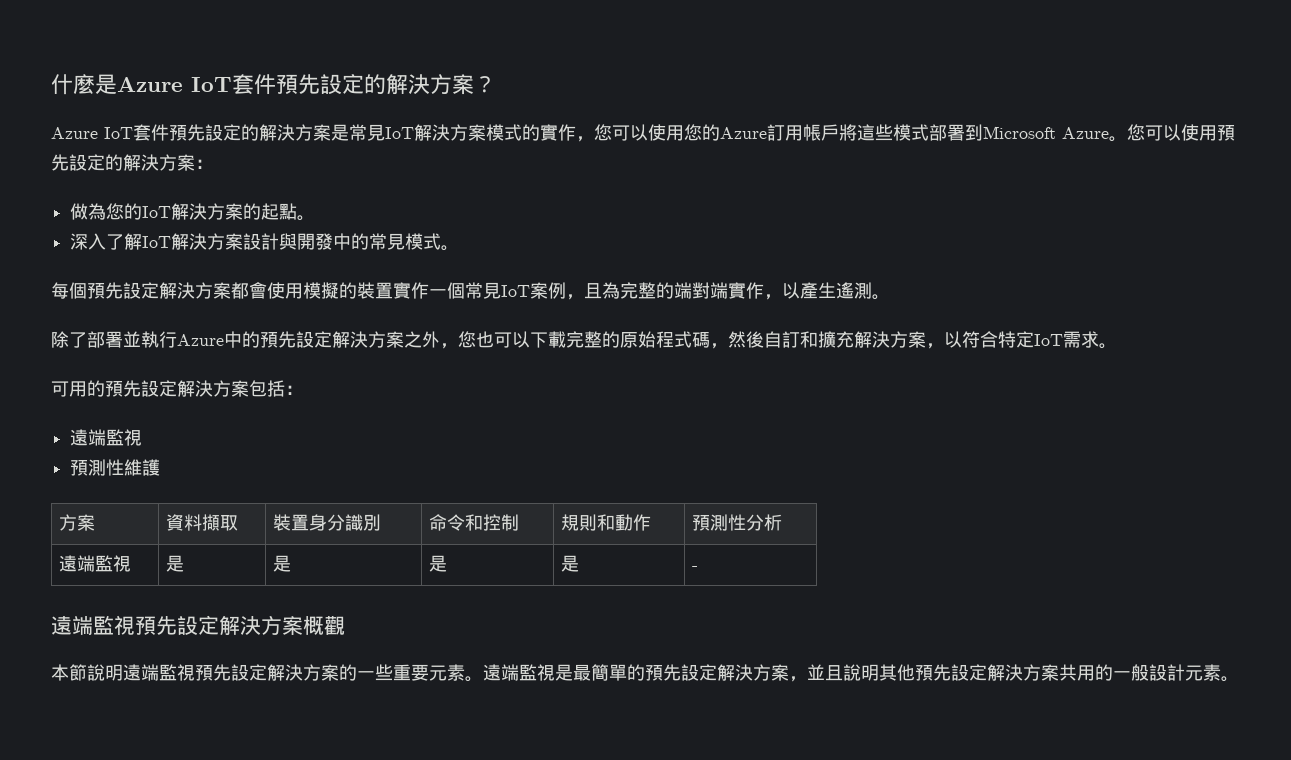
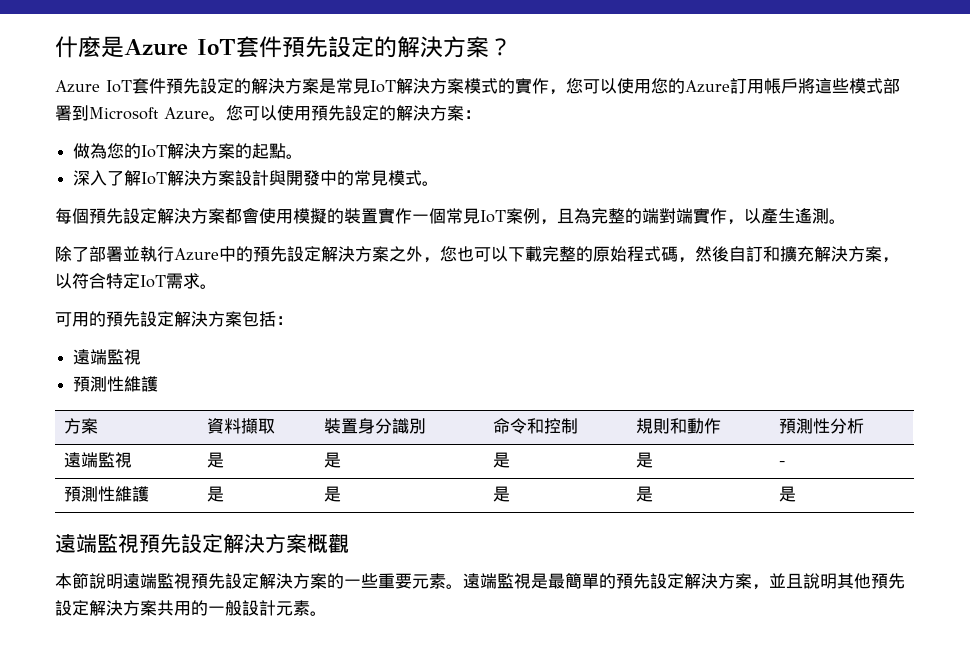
(699, 568) none -> [64,486,150,502] [207,486,225,502] [324,486,342,502] [493,486,511,502] [636,486,654,502] [779,486,797,502] // 預測性維護 | 是 | 是 | 是 | 是 | 是

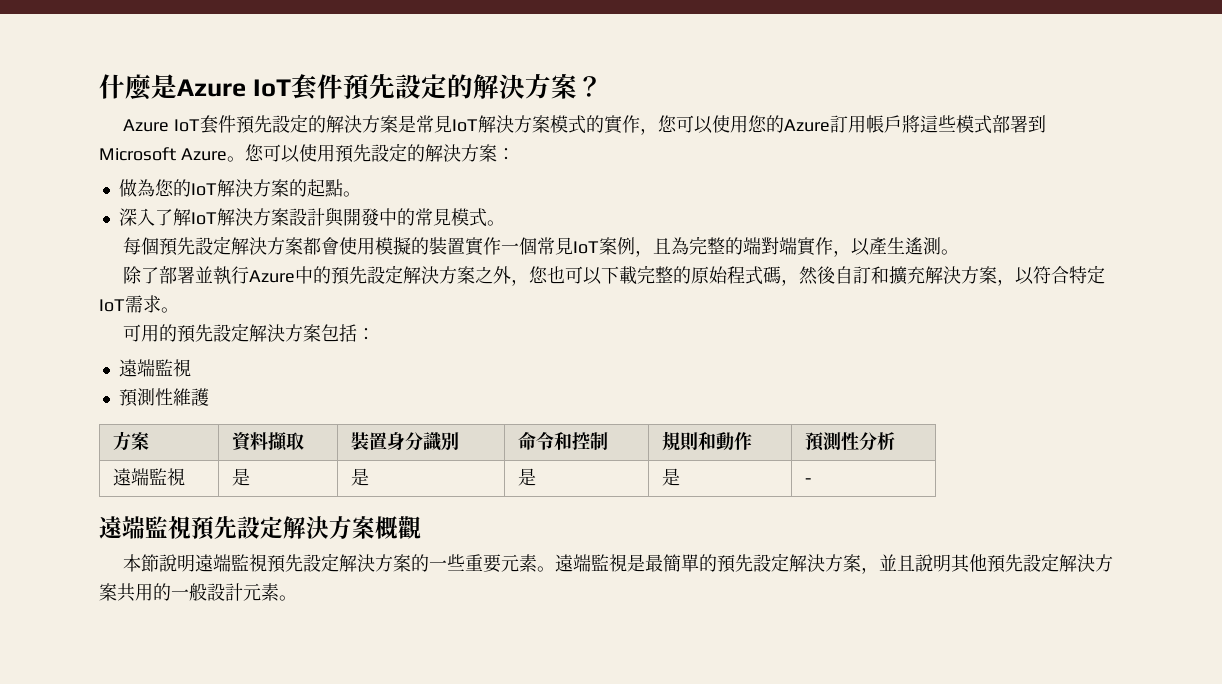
[64,486,150,502] [207,486,225,502] [324,486,342,502] [493,486,511,502] [636,486,654,502] [779,486,797,502] // 預測性維護 | 是 | 是 | 是 | 是 | 是 -> (811, 481) none

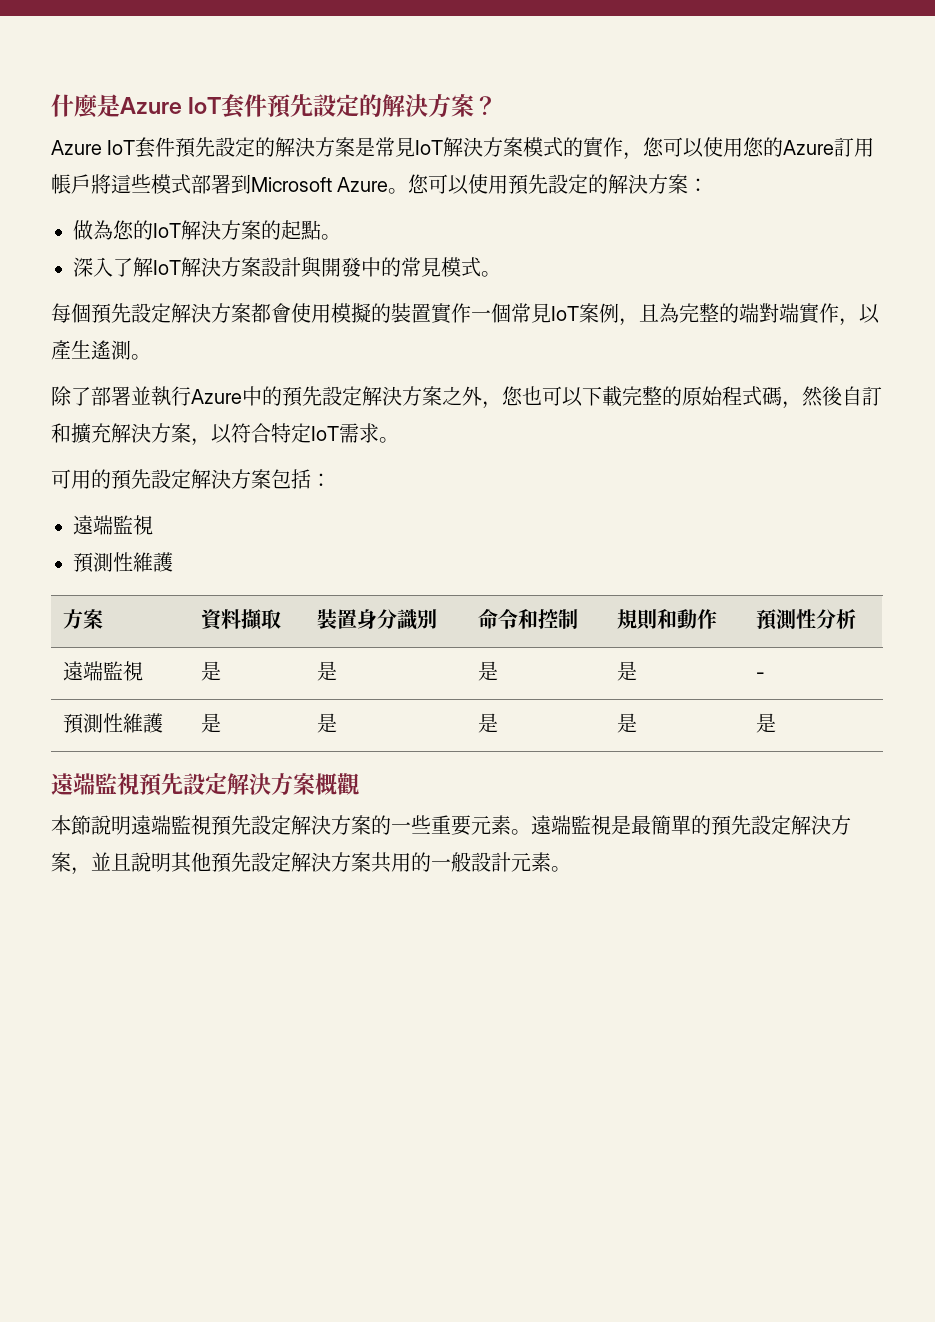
(811, 481) none -> [63,713,164,734] [201,713,222,733] [317,713,338,733] [478,713,499,733] [617,713,638,733] [756,713,777,733] // 預測性維護 | 是 | 是 | 是 | 是 | 是

